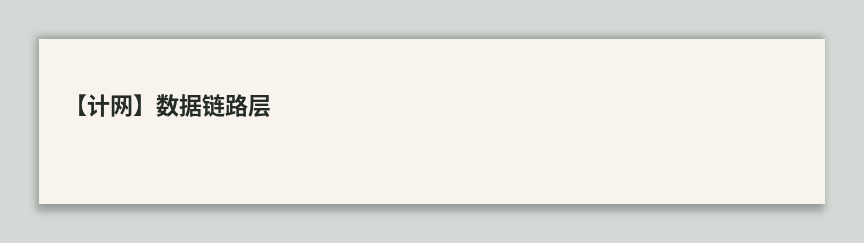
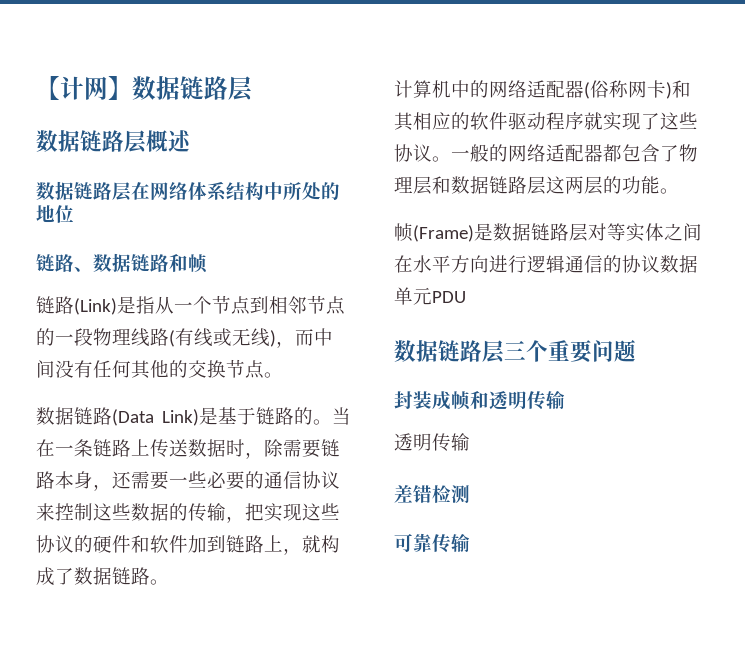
(271, 106) none -> [36,130,191,153] [36,181,340,201] [36,205,74,223] [36,253,208,273] [36,295,345,315] [36,328,333,348] [36,359,283,379] [36,407,351,426] [36,439,340,459] [36,471,340,491] [36,503,340,523] [36,535,340,555] [36,567,169,586] [394,80,691,99] [394,112,698,131] [394,144,698,162] [394,176,679,195] [394,223,702,242] [394,255,698,273] [394,287,466,305] [394,339,636,363] [394,390,565,410] [394,433,470,452] [394,485,470,503] [394,533,470,553] // 数据链路层概述 // 数据链路层在网络体系结构中所处的地位 // 链路、数据链路和帧 // 链路(Link)是指从一个节点到相邻节点的一段物理线路(有线或无线)，而中间没有任何其他的交换节点。 // 数据链路(Data Link)是基于链路的。当在一条链路上传送数据时，除需要链路本身，还需要一些必要的通信协议来控制这些数据的传输，把实现这些协议的硬件和软件加到链路上，就构成了数据链路。 // 计算机中的网络适配器(俗称网卡)和其相应的软件驱动程序就实现了这些协议。一般的网络适配器都包含了物理层和数据链路层这两层的功能。 // 帧(Frame)是数据链路层对等实体之间在水平方向进行逻辑通信的协议数据单元PDU // 数据链路层三个重要问题 // 封装成帧和透明传输 // 透明传输 // 差错检测 // 可靠传输

